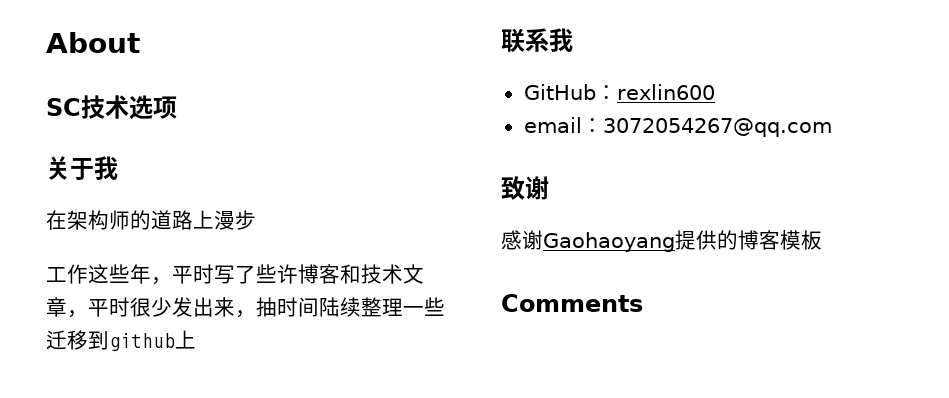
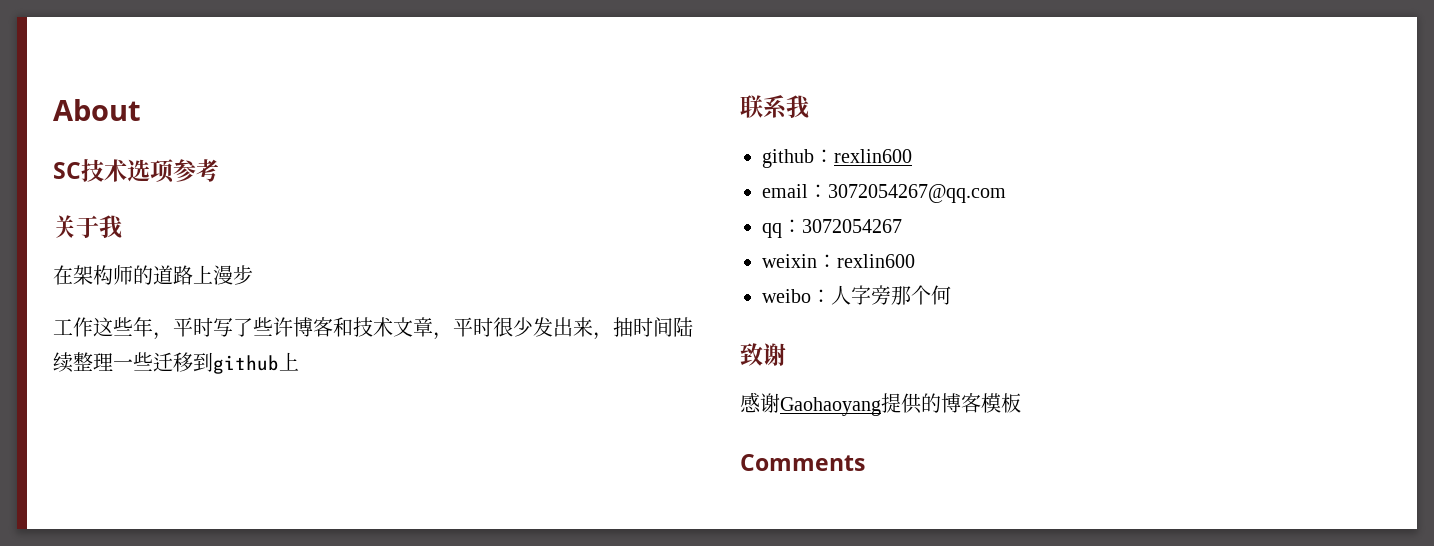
(177, 107) none -> [173,159,219,182] 参考
[523,84,596,100] GitHub -> [762,149,814,168] github
(832, 127) none -> [762,219,902,238] [762,254,915,268] [762,285,951,305] // qq：3072054267 // weixin：rexlin600 // weibo：人字旁那个何

